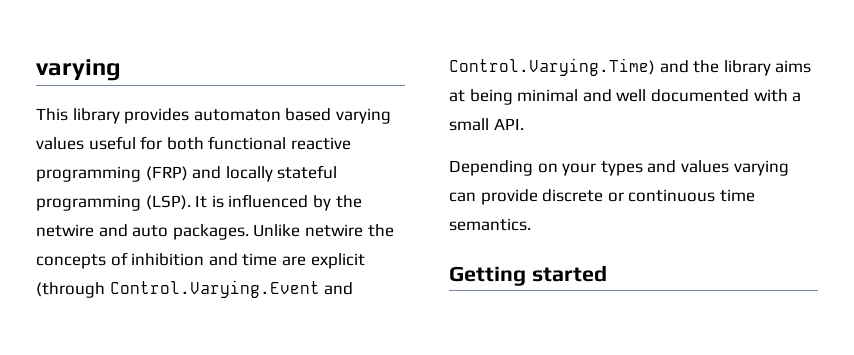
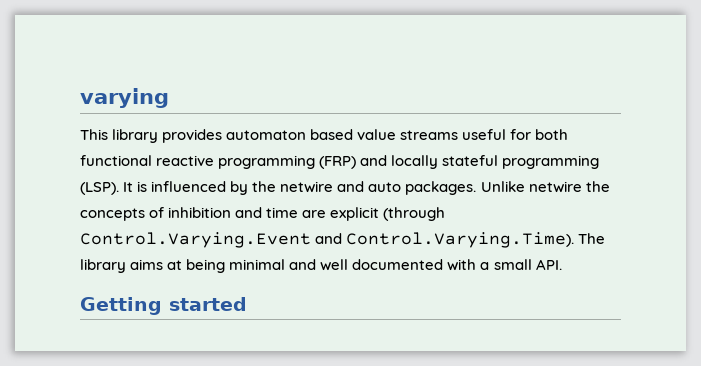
[335,108,391,124] [36,137,84,150] varying values -> [357,129,459,140] value streams
[449,58,720,76] Control.Varying.Time) and the -> [346,232,606,248] Control.Varying.Time). The
[449,160,789,176] [449,189,755,205] [449,218,531,231] // Depending on your types and values varying can provide discrete or continuous time semantics. -> (562, 264) none

